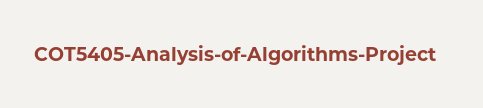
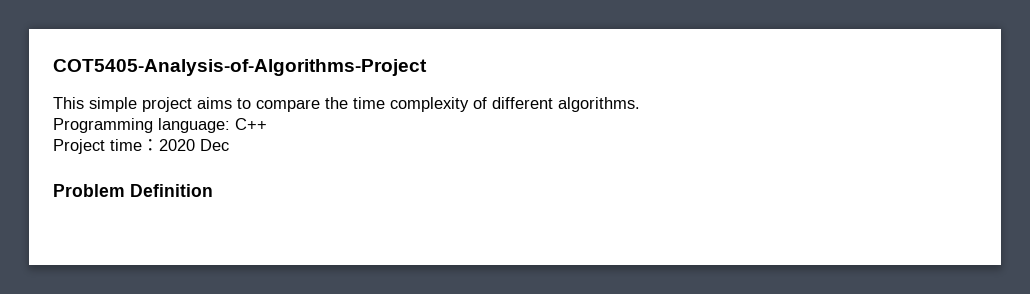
(436, 55) none -> [53,97,640,112] [53,118,267,133] [53,139,229,154] [53,184,213,197] // This simple project aims to compare the time complexity of different algorithms. // Programming language: C++ // Project time：2020 Dec // Problem Definition

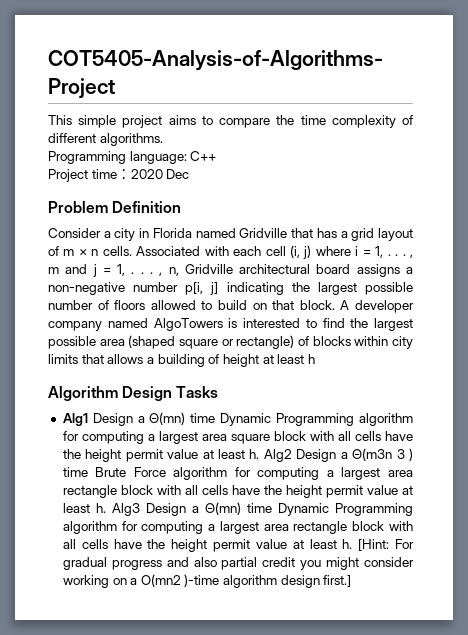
(213, 190) none -> [48,228,413,241] [48,245,414,259] [48,264,413,277] [48,282,413,295] [48,300,414,313] [48,318,413,331] [48,335,414,349] [48,354,315,367] [48,386,219,401] [62,412,414,426] [62,431,413,444] [62,448,414,462] [62,467,413,480] [62,485,413,498] [62,502,413,516] [62,521,413,534] [62,539,414,552] [62,557,414,570] [62,574,352,588] // Consider a city in Florida named Gridville that has a grid layout of m × n cells. Associated with each cell (i, j) where i = 1, . . . , m and j = 1, . . . , n, Gridville architectural board assigns a non-negative number p[i, j] indicating the largest possible number of floors allowed to build on that block. A developer company named AlgoTowers is interested to find the largest possible area (shaped square or rectangle) of blocks within city limits that allows a building of height at least h // Algorithm Design Tasks // Alg1 Design a Θ(mn) time Dynamic Programming algorithm for computing a largest area square block with all cells have the height permit value at least h. Alg2 Design a Θ(m3n 3 ) time Brute Force algorithm for computing a largest area rectangle block with all cells have the height permit value at least h. Alg3 Design a Θ(mn) time Dynamic Programming algorithm for computing a largest area rectangle block with all cells have the height permit value at least h. [Hint: For gradual progress and also partial credit you might consider working on a O(mn2 )-time algorithm design first.]

